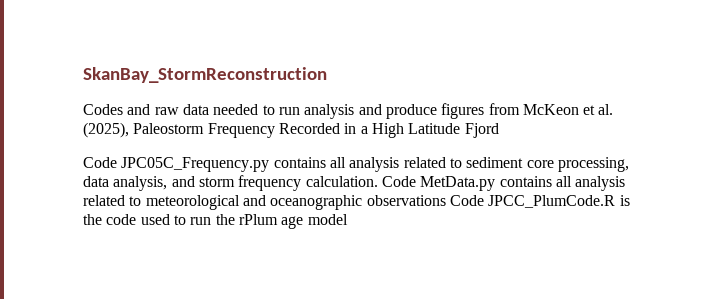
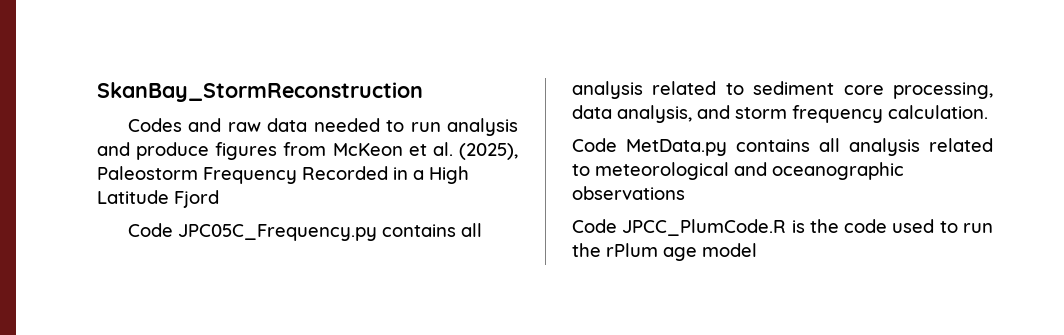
(378, 181) none -> (988, 112) //
(446, 200) none -> (685, 193) //

